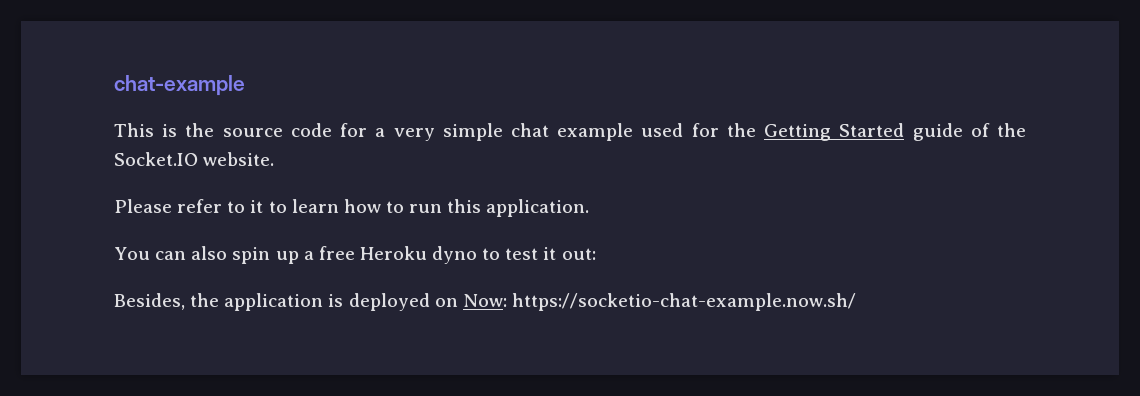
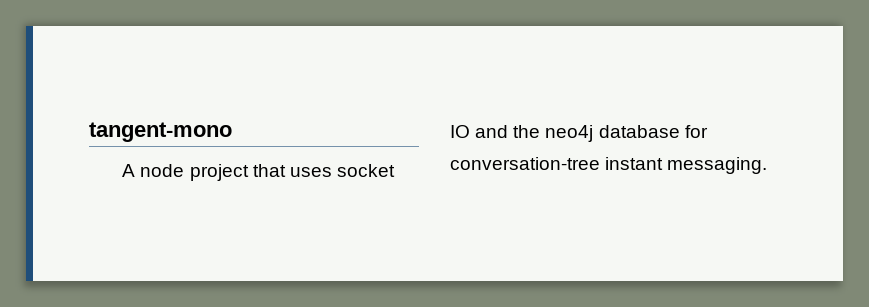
[114,75,245,96] [114,123,1026,141] [114,152,275,166] [114,199,590,217] [114,246,596,264] [114,293,856,311] chat-example // This is the source code for a very simple chat example used for the Getting Started guide of the Socket.IO website. // Please refer to it to learn how to run this application. // You can also spin up a free Heroku dyno to test it out: // Besides, the application is deployed on Now: https://socketio-chat-example.now.sh/ -> [89,122,232,142] [122,164,395,181] [450,125,708,142] [450,157,768,174] tangent-mono // A node project that uses socket IO and the neo4j database for conversation-tree instant messaging.

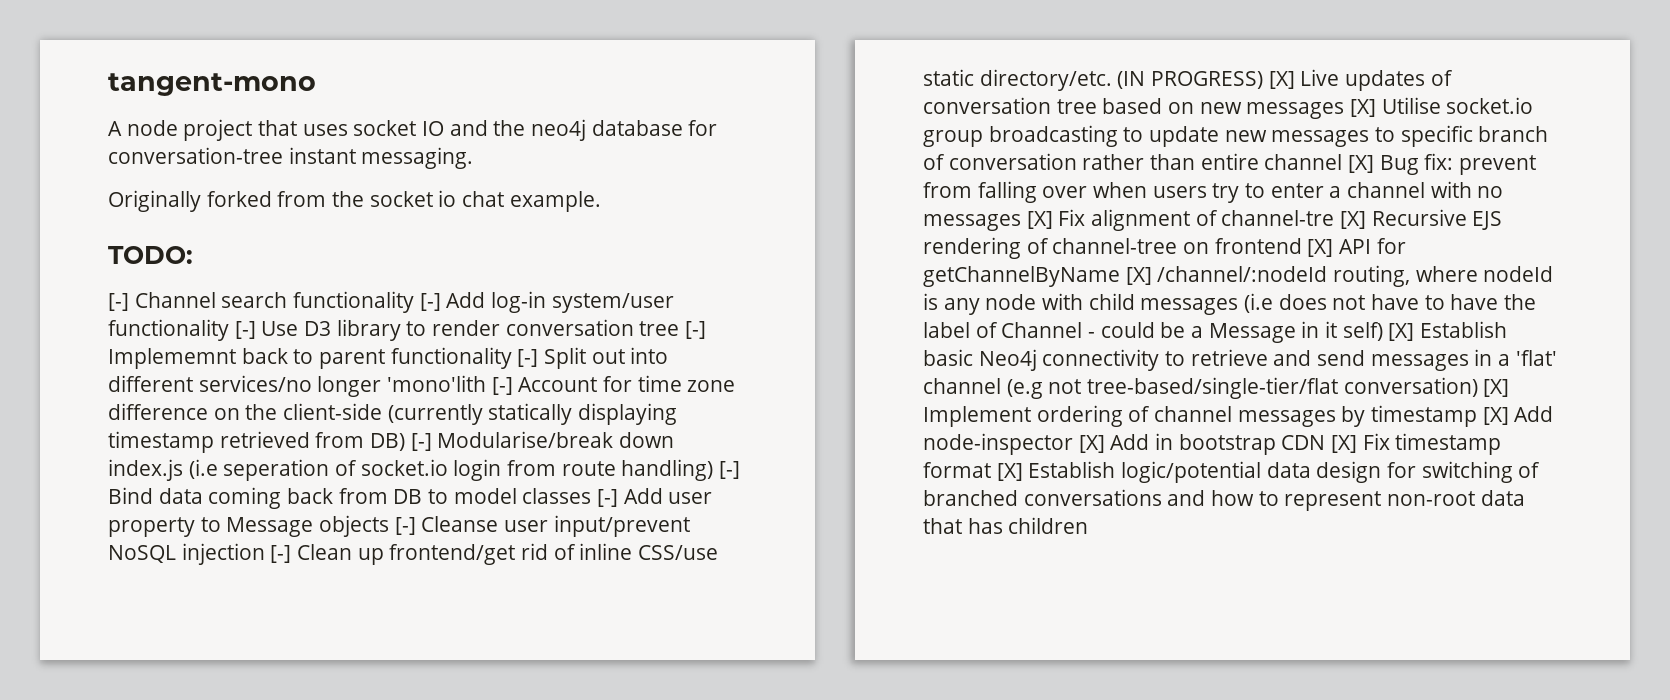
(768, 165) none -> [108,190,601,212] [108,246,193,264] [108,291,674,313] [108,319,707,341] [108,347,669,369] [108,375,736,397] [108,403,678,425] [108,431,675,453] [108,459,741,481] [108,487,713,509] [108,515,690,537] [108,543,719,565] [923,69,1453,91] [923,97,1534,119] [923,125,1549,147] [923,153,1537,175] [923,181,1504,203] [923,209,1503,231] [923,237,1406,259] [923,265,1554,287] [923,293,1537,315] [923,321,1508,343] [923,349,1557,371] [923,377,1510,399] [923,405,1554,427] [923,433,1502,455] [923,461,1541,483] [923,489,1525,511] [923,517,1089,534] // Originally forked from the socket io chat example. // TODO: // [-] Channel search functionality [-] Add log-in system/user functionality [-] Use D3 library to render conversation tree [-] Implememnt back to parent functionality [-] Split out into different services/no longer 'mono'lith [-] Account for time zone difference on the client-side (currently statically displaying timestamp retrieved from DB) [-] Modularise/break down index.js (i.e seperation of socket.io login from route handling) [-] Bind data coming back from DB to model classes [-] Add user property to Message objects [-] Cleanse user input/prevent NoSQL injection [-] Clean up frontend/get rid of inline CSS/use static directory/etc. (IN PROGRESS) [X] Live updates of conversation tree based on new messages [X] Utilise socket.io group broadcasting to update new messages to specific branch of conversation rather than entire channel [X] Bug fix: prevent from falling over when users try to enter a channel with no messages [X] Fix alignment of channel-tre [X] Recursive EJS rendering of channel-tree on frontend [X] API for getChannelByName [X] /channel/:nodeId routing, where nodeId is any node with child messages (i.e does not have to have the label of Channel - could be a Message in it self) [X] Establish basic Neo4j connectivity to retrieve and send messages in a 'flat' channel (e.g not tree-based/single-tier/flat conversation) [X] Implement ordering of channel messages by timestamp [X] Add node-inspector [X] Add in bootstrap CDN [X] Fix timestamp format [X] Establish logic/potential data design for switching of branched conversations and how to represent non-root data that has children

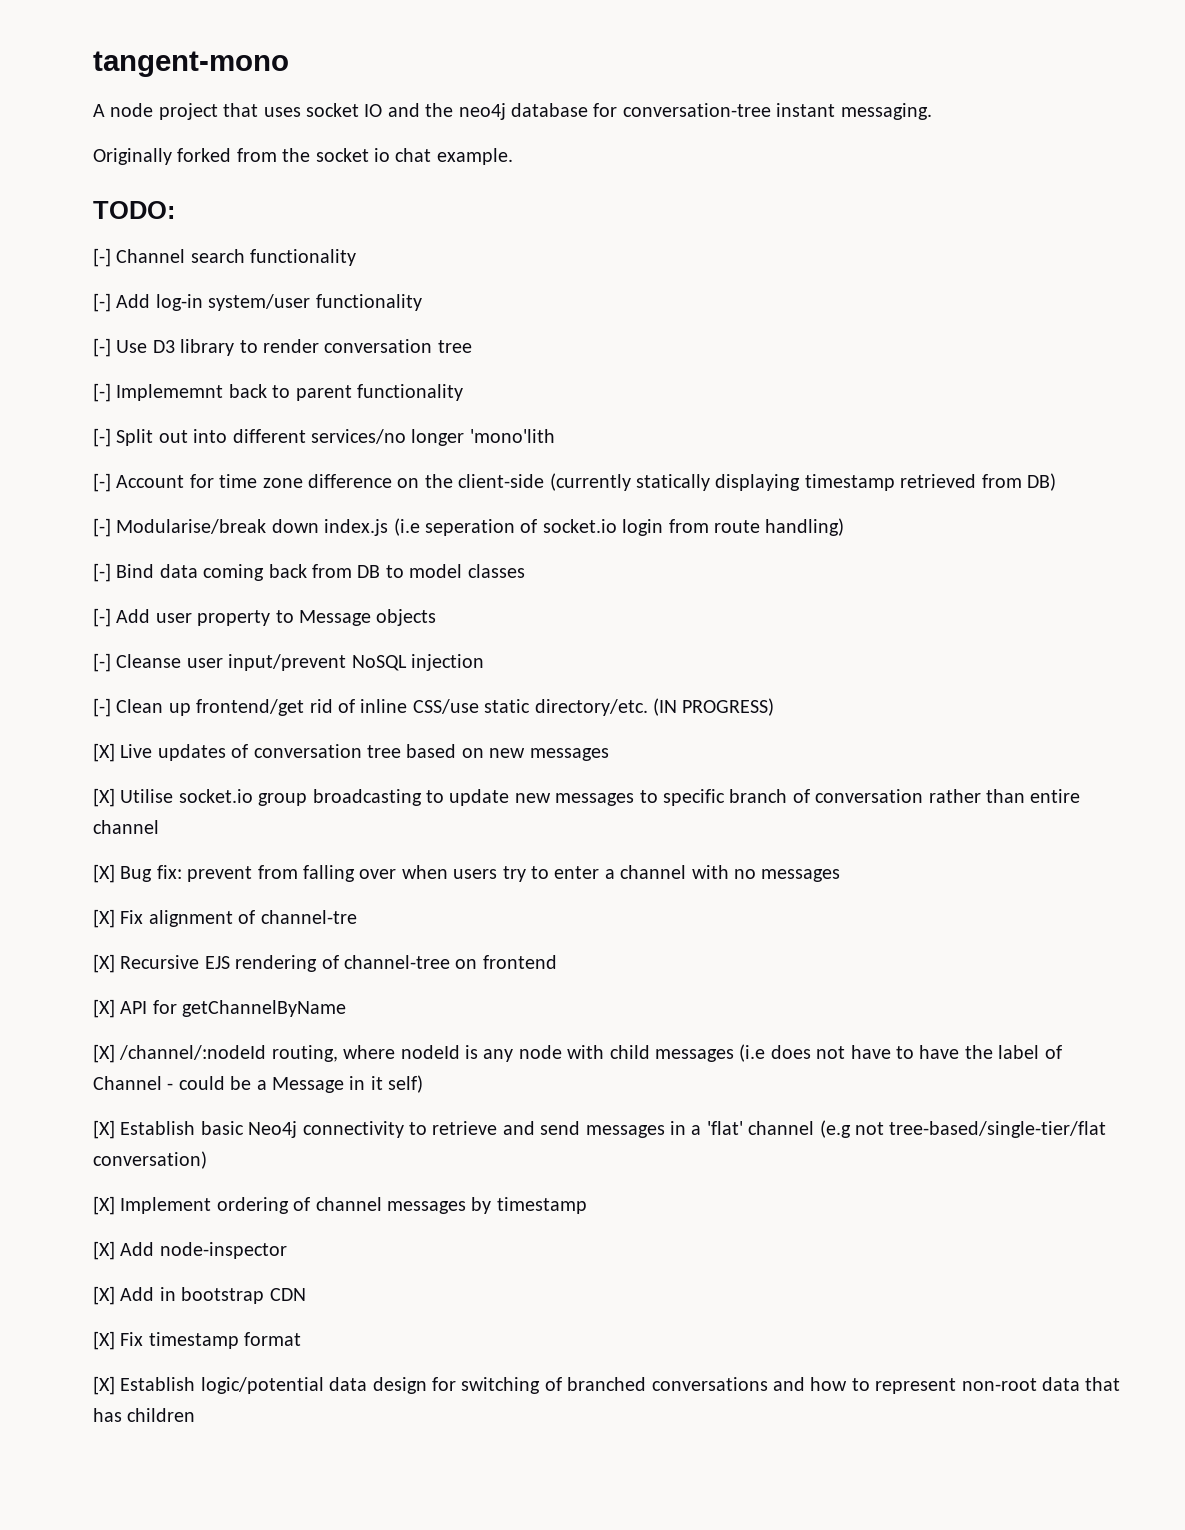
(415, 302) none -> (357, 257) //
(229, 330) none -> (422, 302) //
(680, 328) none -> (472, 346) //
(512, 358) none -> (463, 392) //
(487, 383) none -> (555, 436) //
(406, 442) none -> (1056, 482) //
(714, 470) none -> (845, 527) //
(592, 496) none -> (525, 571) //
(390, 526) none -> (437, 617) //
(265, 554) none -> (484, 662) //
(1264, 80) none -> (775, 707) //
(1345, 110) none -> (609, 754) //
(1343, 162) none -> (159, 827) //
(1021, 222) none -> (841, 875) //
(1335, 218) none -> (357, 917) //
(1302, 246) none -> (557, 962) //
(1120, 276) none -> (347, 1008) //
(1383, 331) none -> (424, 1084) //
(1478, 387) none -> (207, 1160) //
(1478, 416) none -> (587, 1205) //
(1073, 444) none -> (287, 1250) //
(1326, 442) none -> (306, 1294) //
(991, 470) none -> (302, 1339) //

